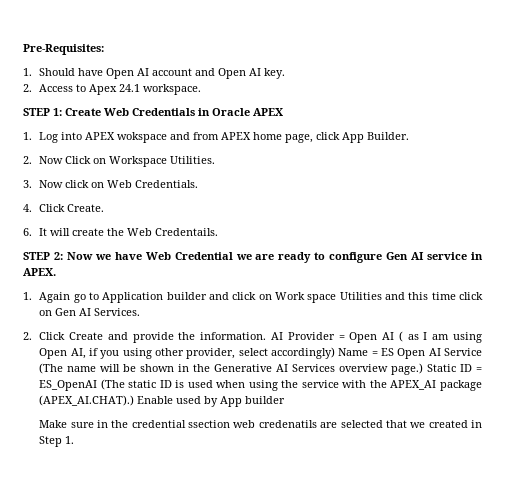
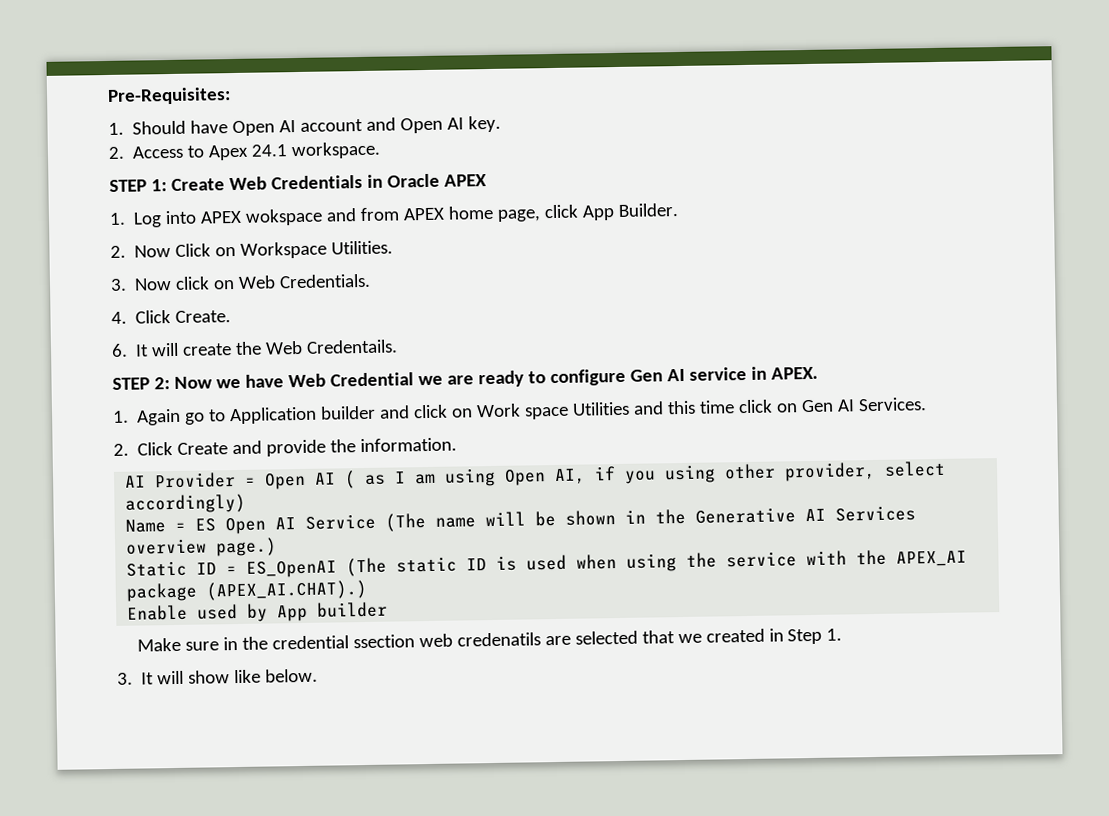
(267, 336) none -> (458, 445) //
(335, 353) none -> (247, 503) //
(424, 369) none -> (278, 547) //
(135, 400) none -> (368, 590) //
(75, 440) none -> [117,668,319,685] // 3. It will show like below.

